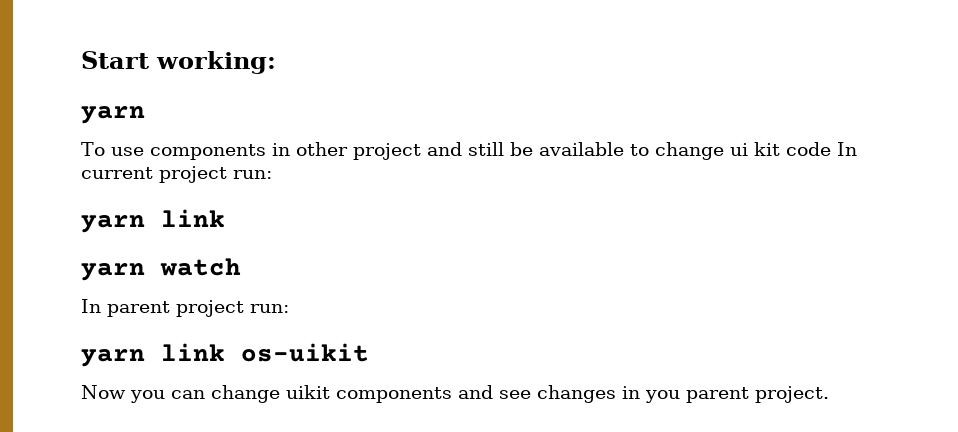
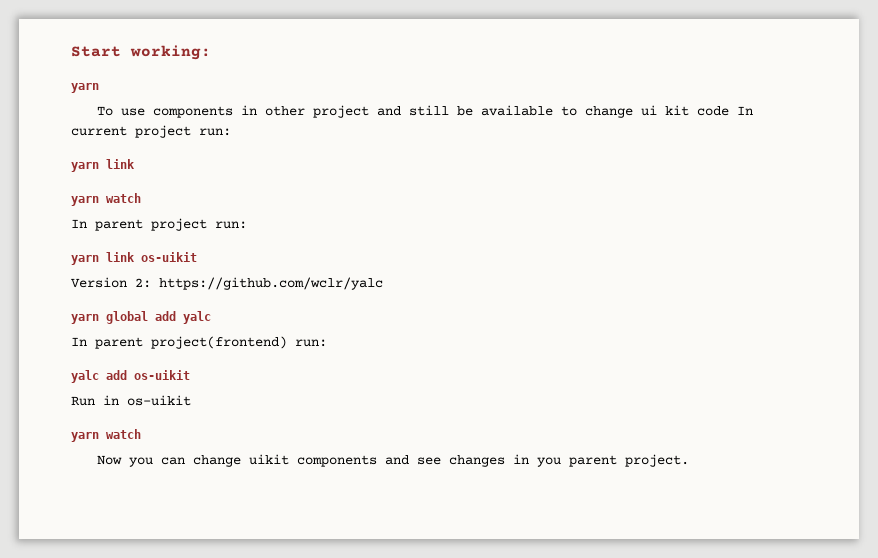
(369, 352) none -> [71,277,383,290] [71,311,211,324] [71,336,327,349] [71,370,190,383] [71,395,191,406] [71,429,141,442] // Version 2: https://github.com/wclr/yalc // yarn global add yalc // In parent project(frontend) run: // yalc add os-uikit // Run in os-uikit // yarn watch

